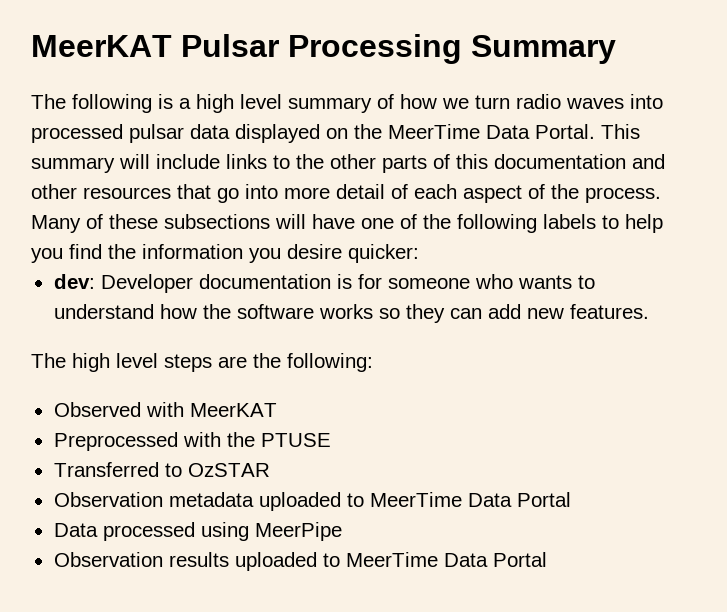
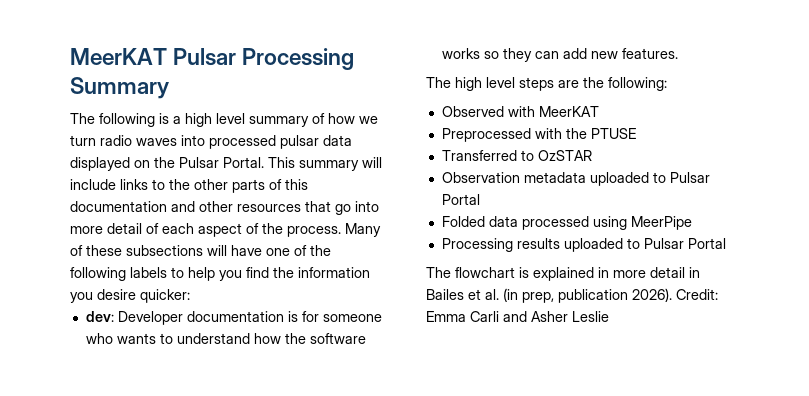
[388,124,530,139] MeerTime Data -> [179,157,219,168] Pulsar
[369,492,571,507] [53,523,98,537] MeerTime Data Portal // Data -> [669,172,710,183] [441,194,480,205] [441,216,518,227] Pulsar Portal // Folded data
[53,552,163,567] Observation -> [441,238,513,252] Processing
[345,552,547,567] MeerTime Data Portal -> [643,238,726,249] [426,267,700,281] [426,288,718,303] [426,311,609,322] Pulsar Portal // The flowchart is explained in more detail in Bailes et al. (in prep, publication 2026). Credit: Emma Carli and Asher Leslie

